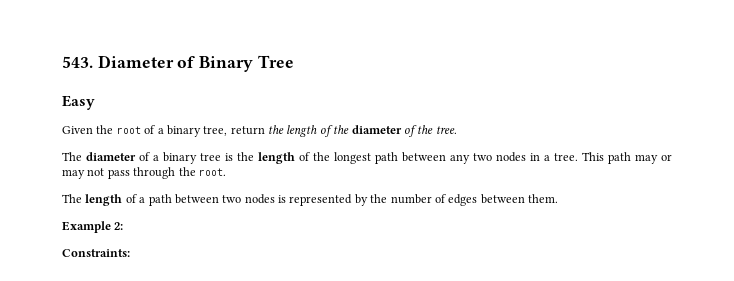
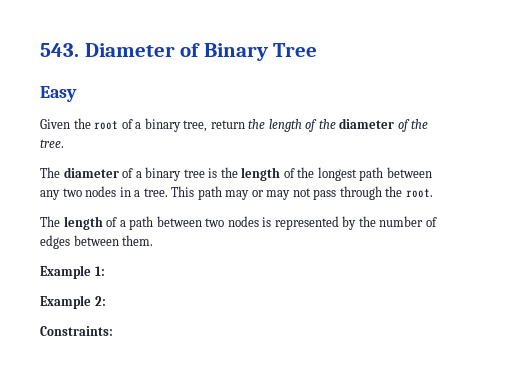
(558, 198) none -> [40,265,105,279] // Example 1:

